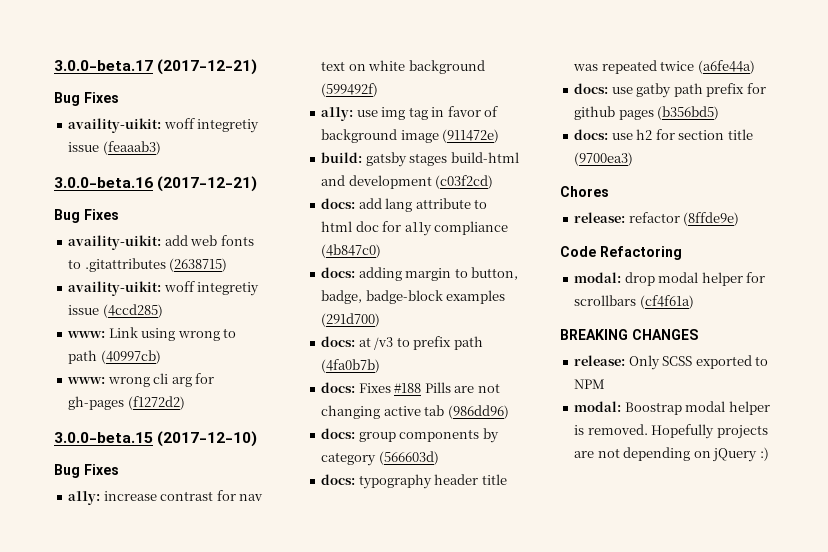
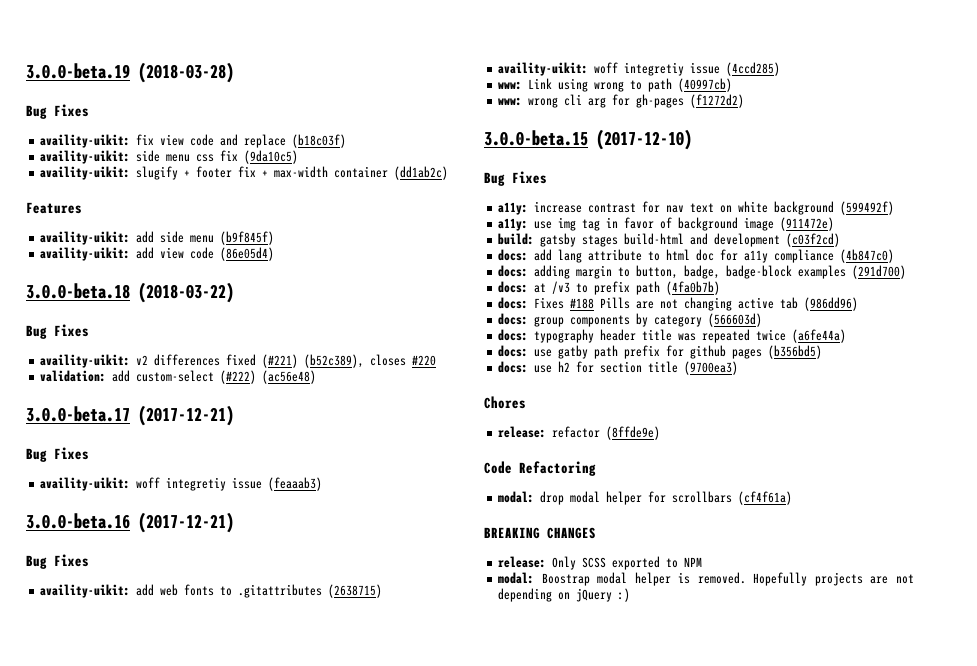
(54, 65) none -> [26,62,234,83] [26,104,89,119] [40,134,347,148] [40,150,299,164] [40,166,449,180] [26,202,82,214] [40,231,275,245] [40,247,275,261] [26,282,234,303] [26,324,89,339] [40,354,437,368] [40,370,317,384] 3.0.0-beta.19 (2018-03-28) // Bug Fixes // availity-uikit: fix view code and replace (b18c03f) // availity-uikit: side menu css fix (9da10c5) // availity-uikit: slugify + footer fix + max-width container (dd1ab2c) // Features // availity-uikit: add side menu (b9f845f) // availity-uikit: add view code (86e05d4) // 3.0.0-beta.18 (2018-03-22) // Bug Fixes // availity-uikit: v2 differences fixed (#221) (b52c389), closes #220 // validation: add custom-select (#222) (ac56e48) //

